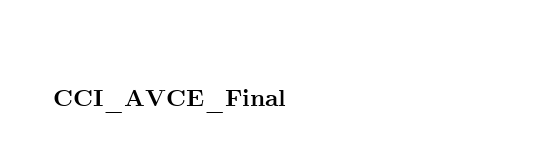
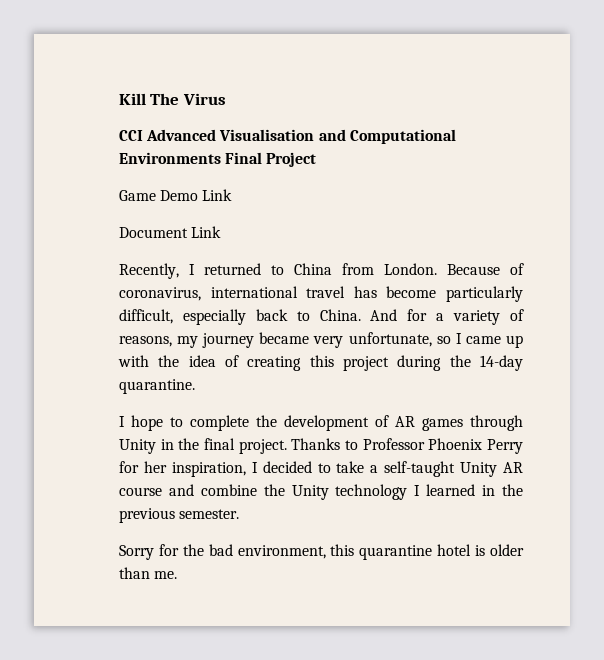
[53,89,286,113] CCI_AVCE_Final -> [119,93,226,105] [119,129,456,144] [119,152,317,167] [119,189,233,201] [119,226,222,238] [119,263,524,279] [119,286,523,302] [119,309,525,325] [119,332,523,348] [118,355,523,371] [119,379,195,394] [119,415,523,431] [119,438,523,454] [119,461,523,477] [119,484,524,500] [119,508,240,523] [119,544,524,560] [119,567,178,579] Kill The Virus // CCI Advanced Visualisation and Computational Environments Final Project // Game Demo Link // Document Link // Recently, I returned to China from London. Because of coronavirus, international travel has become particularly difficult, especially back to China. And for a variety of reasons, my journey became very unfortunate, so I came up with the idea of creating this project during the 14-day quarantine. // I hope to complete the development of AR games through Unity in the final project. Thanks to Professor Phoenix Perry for her inspiration, I decided to take a self-taught Unity AR course and combine the Unity technology I learned in the previous semester. // Sorry for the bad environment, this quarantine hotel is older than me.

